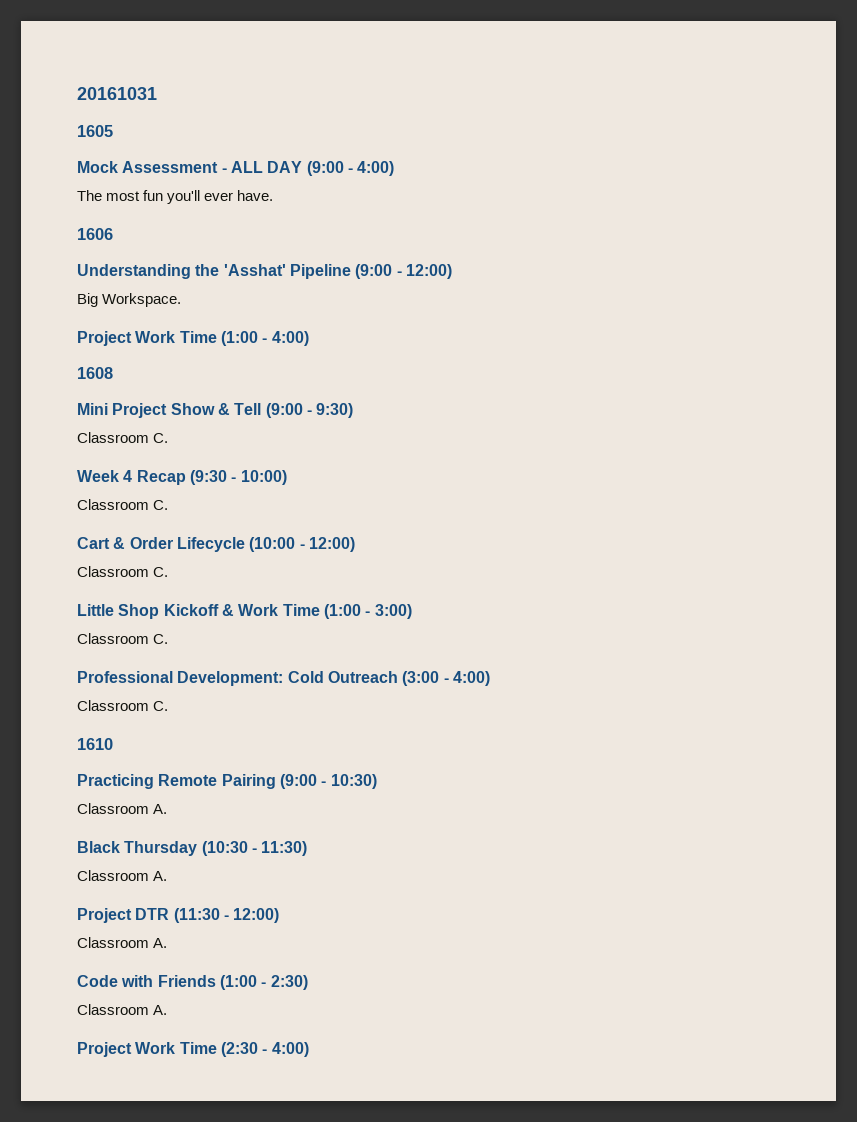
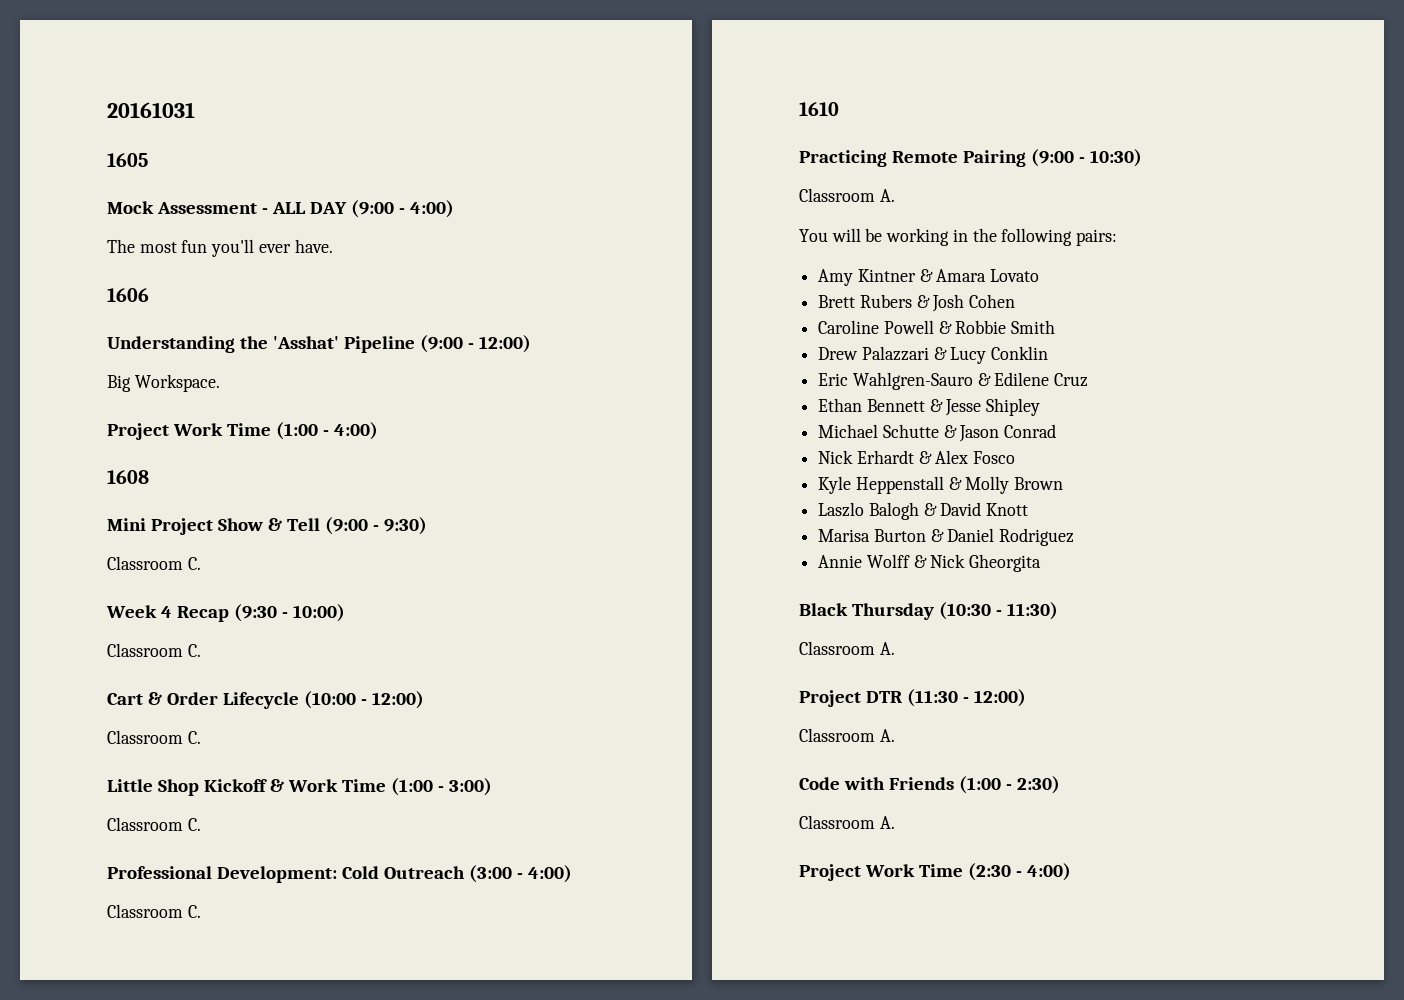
(168, 809) none -> [799,228,1118,246] [818,269,1040,286] [818,294,1016,312] [818,320,1056,334] [818,346,1049,364] [818,372,1089,390] [818,398,1041,416] [818,424,1057,442] [818,450,1016,464] [818,476,1064,494] [818,502,1029,520] [818,528,1075,546] [818,554,1042,572] // You will be working in the following pairs: // Amy Kintner & Amara Lovato // Brett Rubers & Josh Cohen // Caroline Powell & Robbie Smith // Drew Palazzari & Lucy Conklin // Eric Wahlgren-Sauro & Edilene Cruz // Ethan Bennett & Jesse Shipley // Michael Schutte & Jason Conrad // Nick Erhardt & Alex Fosco // Kyle Heppenstall & Molly Brown // Laszlo Balogh & David Knott // Marisa Burton & Daniel Rodriguez // Annie Wolff & Nick Gheorgita

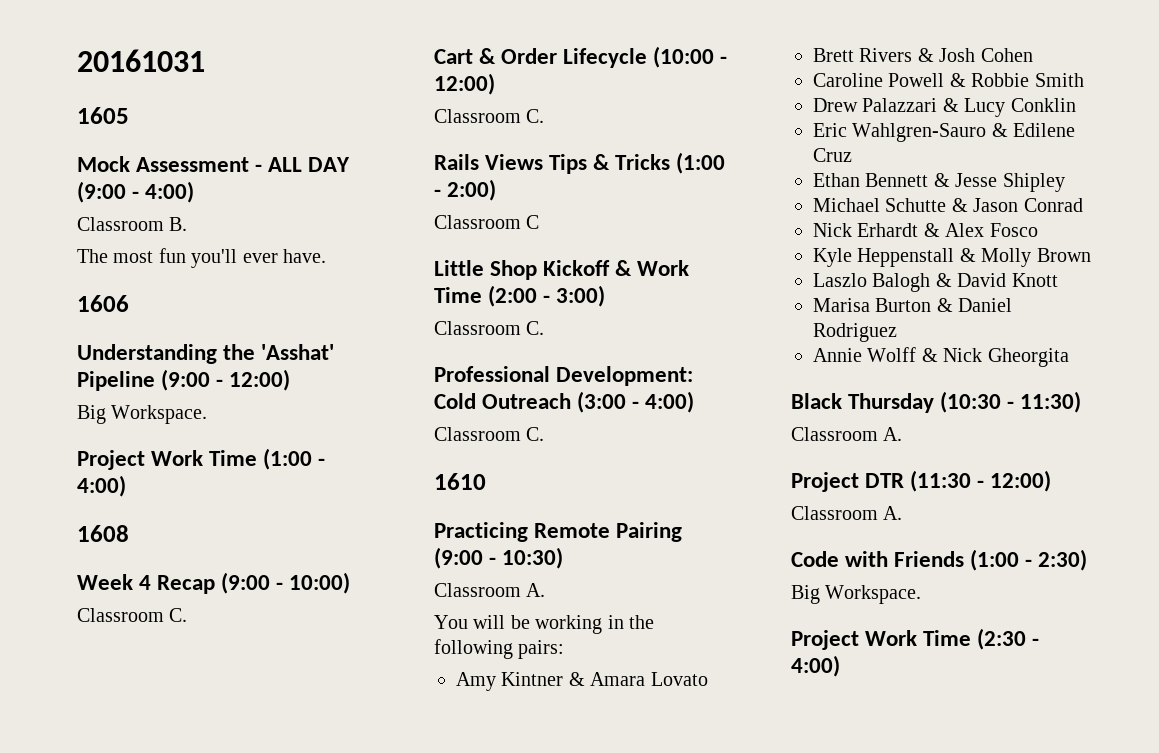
(454, 209) none -> [77,217,188,231] // Classroom B.
[107,517,427,535] [107,556,201,570] // Mini Project Show & Tell (9:00 - 9:30) // Classroom C. -> (129, 533) none
[233,604,277,622] (9:30 -> [221,572,271,594] (9:00
(201, 737) none -> [434,152,726,174] [434,179,497,201] [434,215,540,229] // Rails Views Tips & Tricks (1:00 - 2:00) // Classroom C
[390,778,433,796] (1:00 -> [488,285,538,307] (2:00
[859,294,912,308] Rubers -> [859,48,913,62] Rivers
[799,815,895,829] Classroom A. -> [791,585,922,604] Big Workspace.

